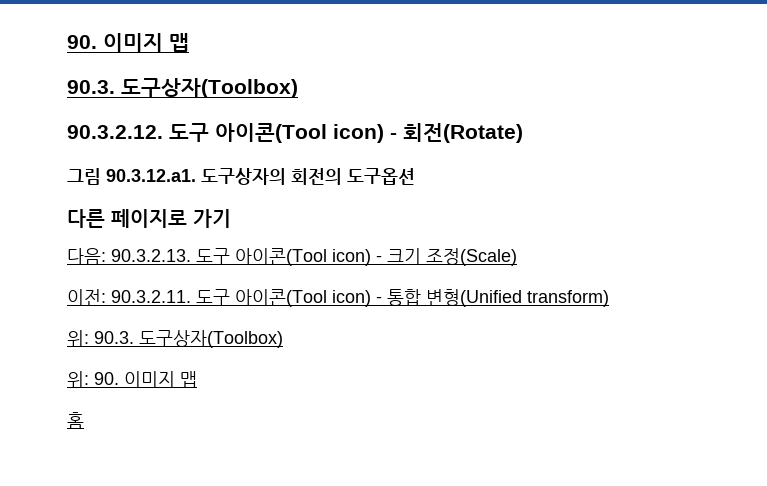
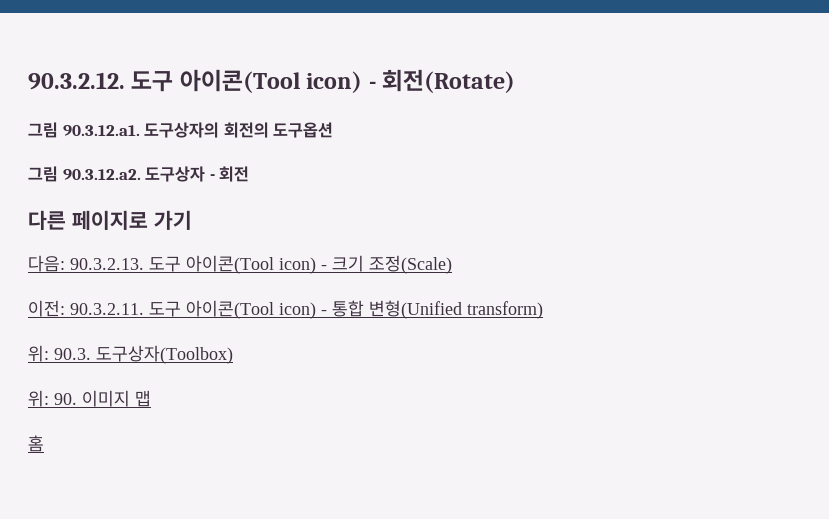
[67,33,189,52] [67,78,298,98] 90. 이미지 맵 // 90.3. 도구상자(Toolbox) // -> (28, 81) none
(415, 176) none -> [28,166,250,182] // 그림 90.3.12.a2. 도구상자 - 회전

